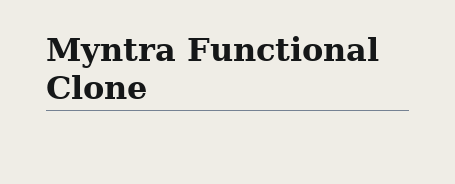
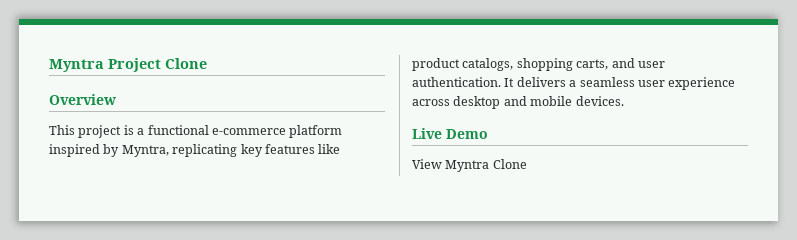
[46,36,379,68] [46,75,147,99] Myntra Functional Clone -> [49,58,207,72] [49,94,116,105] [49,125,343,138] [49,144,341,157] [412,58,665,71] [412,77,736,90] [412,96,624,109] [412,128,488,139] [412,159,527,172] Myntra Project Clone // Overview // This project is a functional e-commerce platform inspired by Myntra, replicating key features like product catalogs, shopping carts, and user authentication. It delivers a seamless user experience across desktop and mobile devices. // Live Demo // View Myntra Clone

